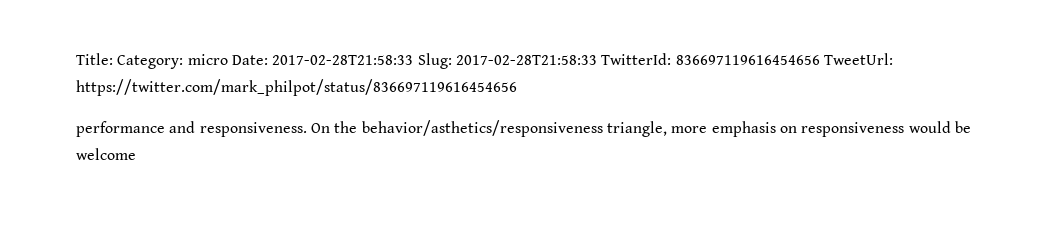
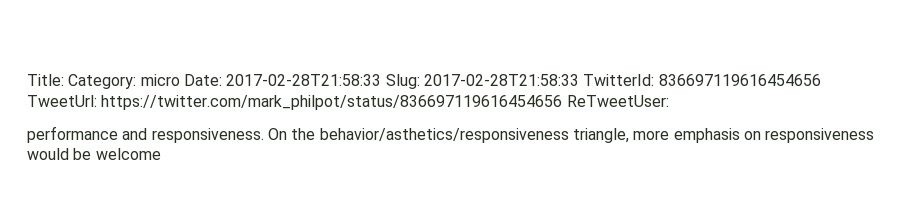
(517, 87) none -> [566,95,669,107] ReTweetUser:

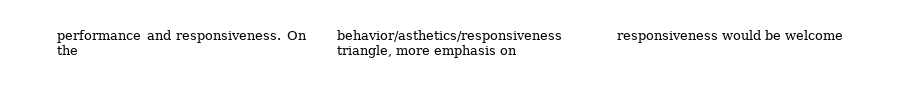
[27,74,821,89] [27,95,669,110] Title: Category: micro Date: 2017-02-28T21:58:33 Slug: 2017-02-28T21:58:33 TwitterId: 836697119616454656 TweetUrl: https://twitter.com/mark_philpot/status/836697119616454656 ReTweetUser: // -> (57, 36) none

